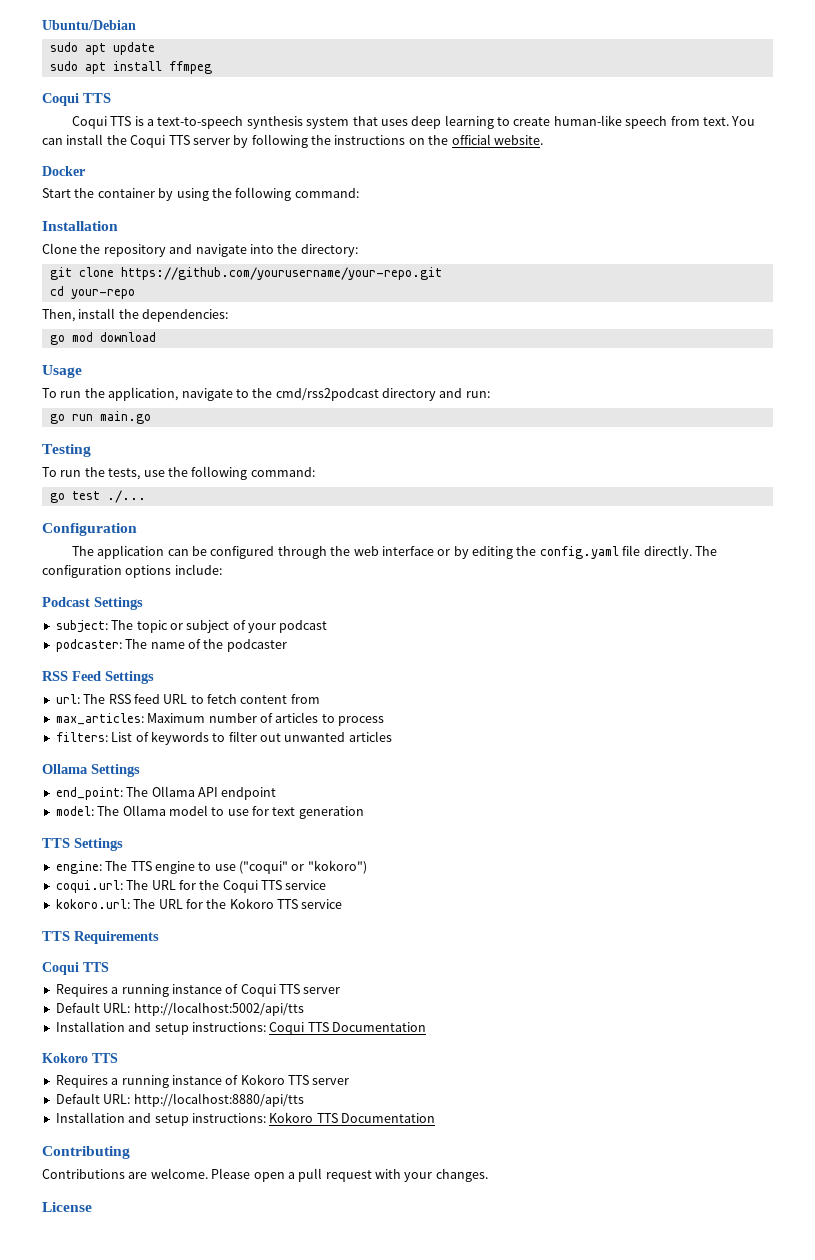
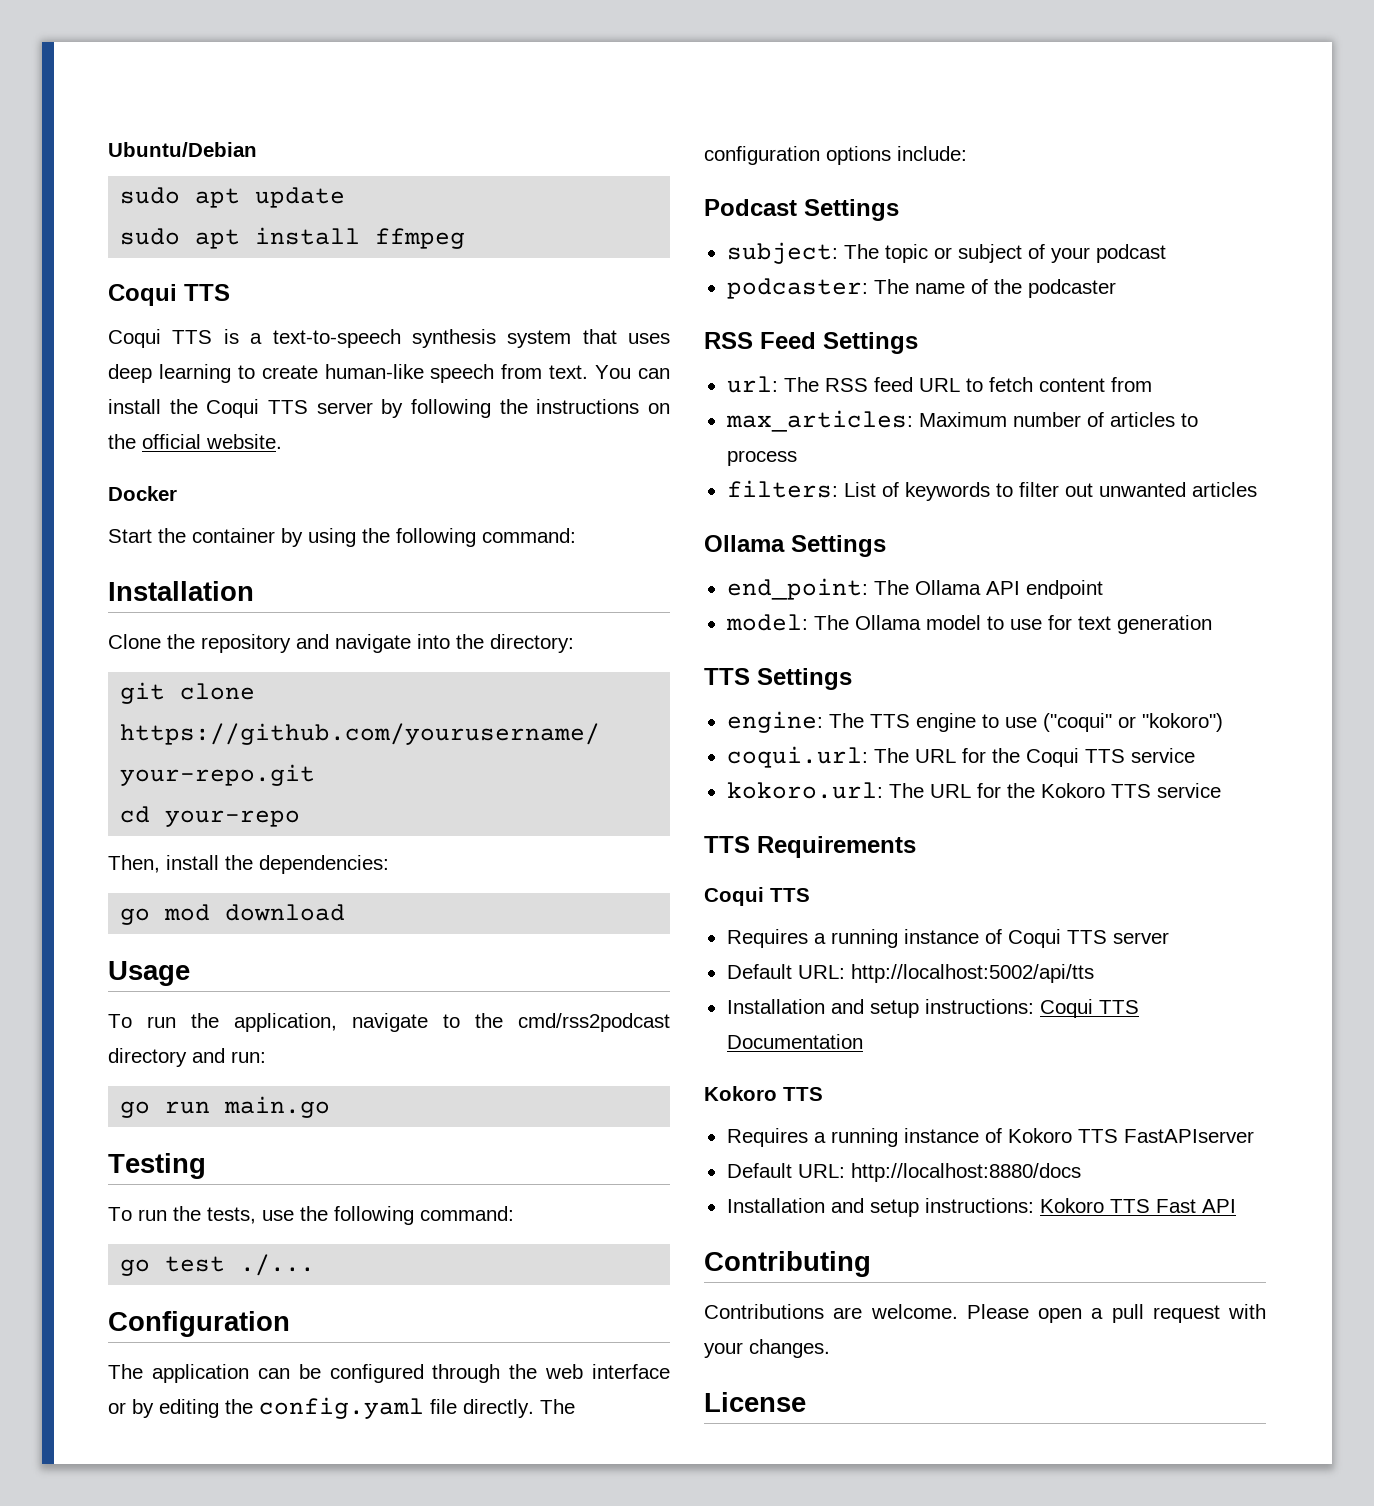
[312,1078,350,1085] [55,1093,304,1107] server // Default URL: http://localhost:8880/api/tts -> [1123,1129,1254,1143] [726,1163,1081,1182] FastAPIserver // Default URL: http://localhost:8880/docs
[341,1113,435,1123] Documentation -> [1155,1199,1236,1213] Fast API

